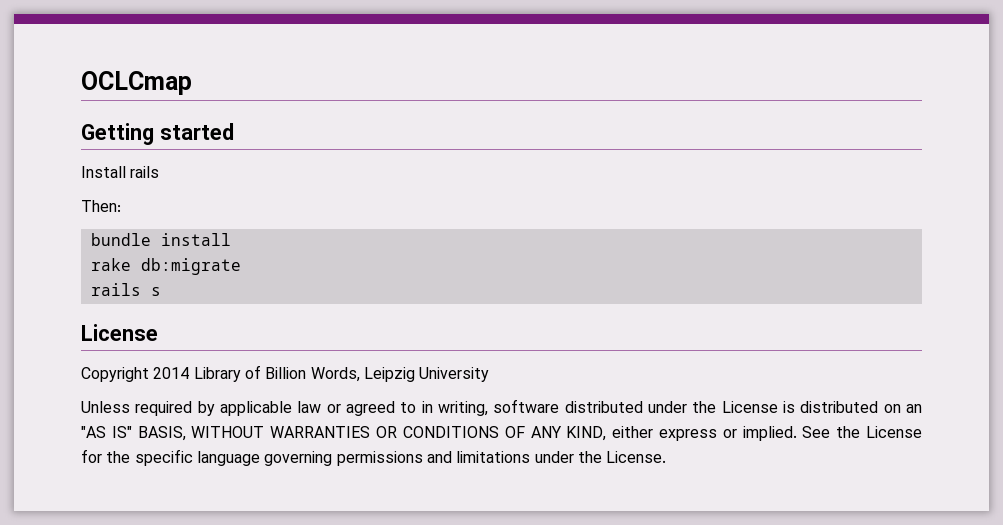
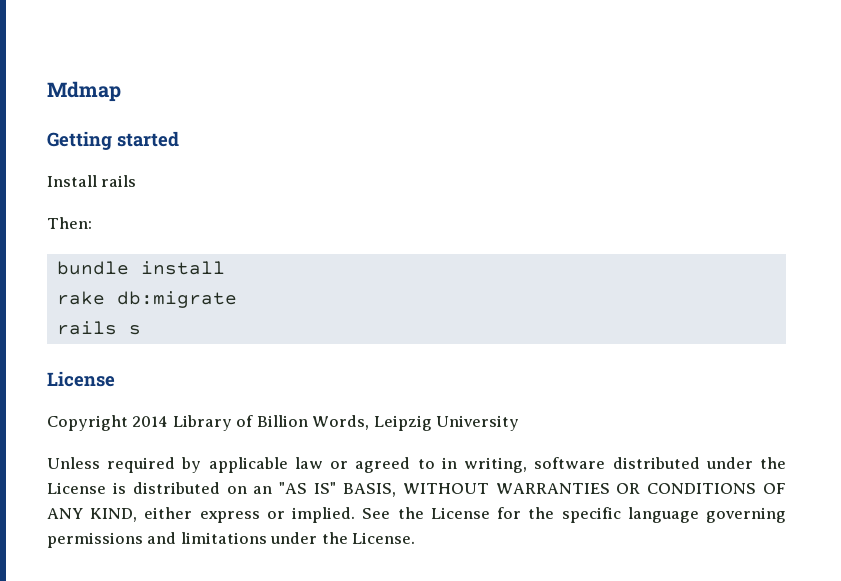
[81,71,192,95] OCLCmap -> [47,81,121,102] Mdmap

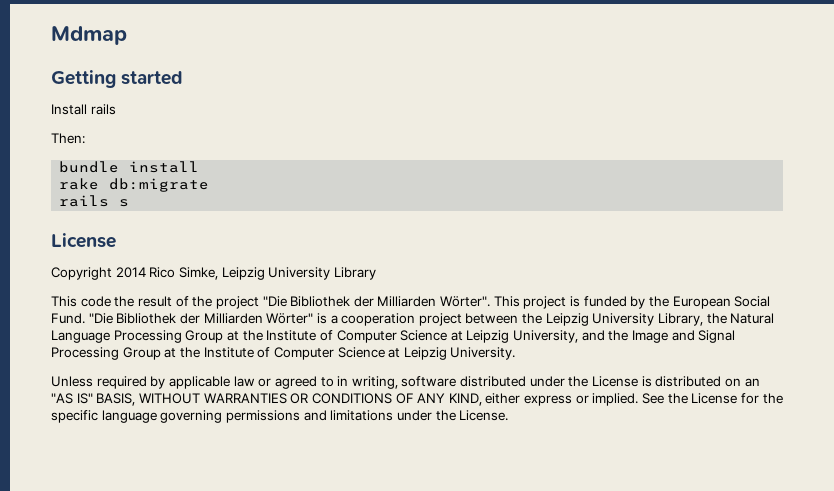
[172,415,520,431] Library of Billion Words, Leipzig University -> [149,267,376,280] [51,296,771,309] [51,313,775,326] [51,330,736,343] [51,347,516,360] Rico Simke, Leipzig University Library // This code the result of the project "Die Bibliothek der Milliarden Wörter". This project is funded by the European Social Fund. "Die Bibliothek der Milliarden Wörter" is a cooperation project between the Leipzig University Library, the Natural Language Processing Group at the Institute of Computer Science at Leipzig University, and the Image and Signal Processing Group at the Institute of Computer Science at Leipzig University.

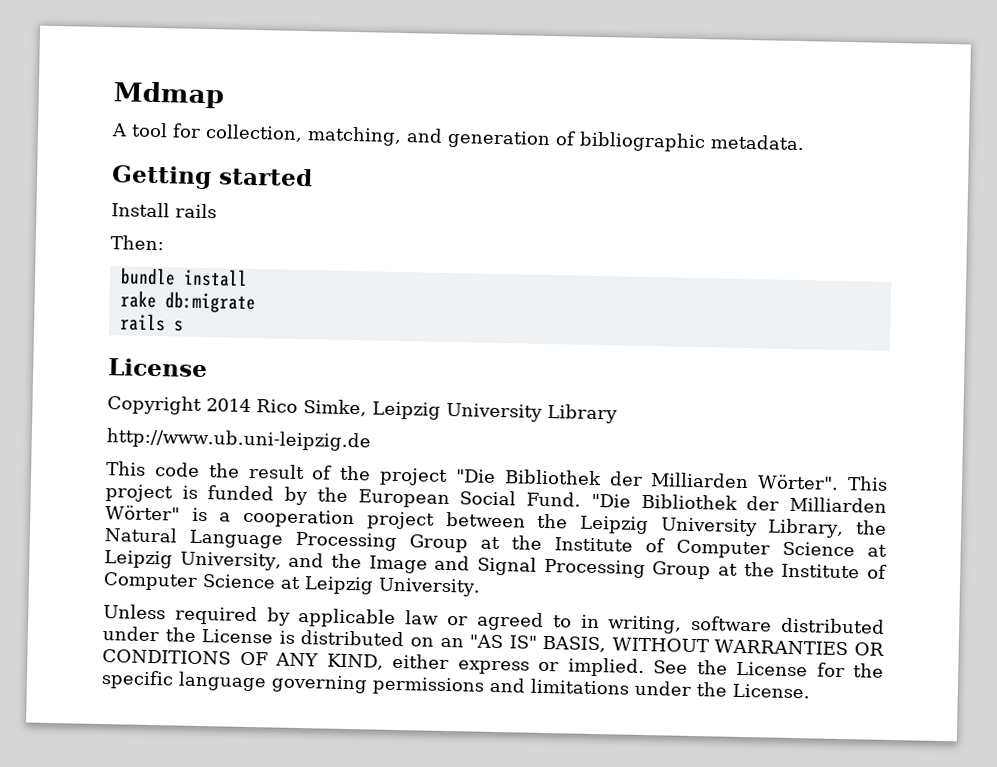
(127, 35) none -> [111,122,805,153] // A tool for collection, matching, and generation of bibliographic metadata.
(376, 273) none -> [106,428,371,452] // http://www.ub.uni-leipzig.de

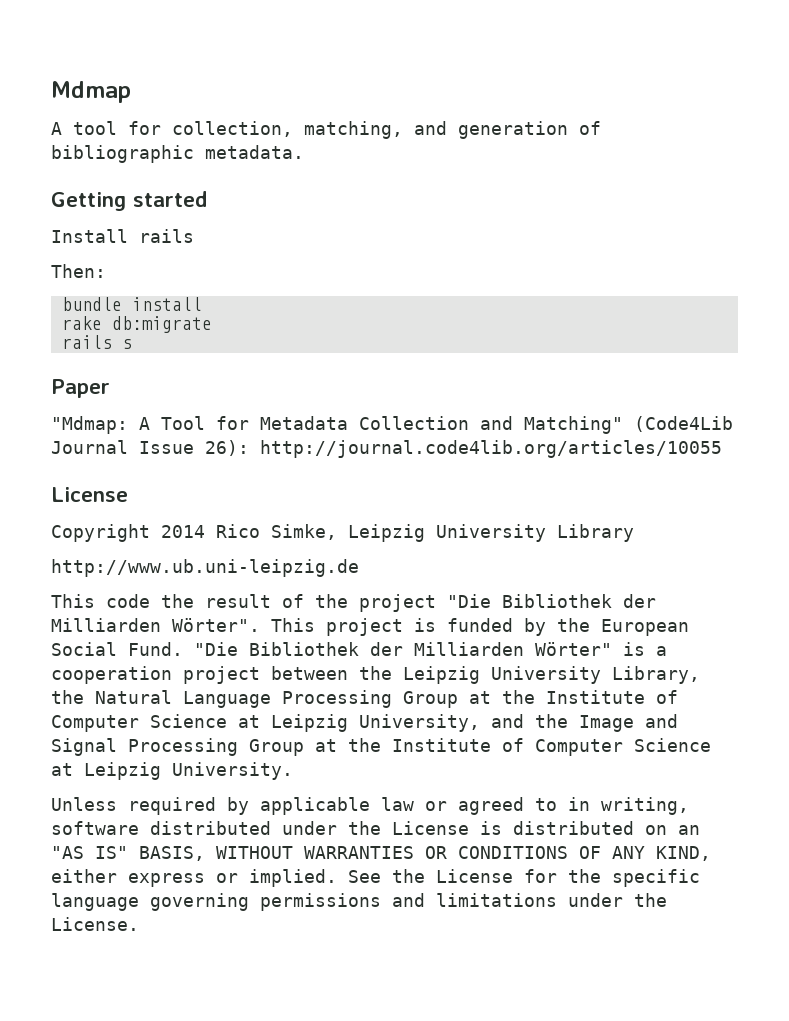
(184, 326) none -> [51,379,110,398] [51,416,733,434] [51,440,722,458] // Paper // "Mdmap: A Tool for Metadata Collection and Matching" (Code4Lib Journal Issue 26): http://journal.code4lib.org/articles/10055

